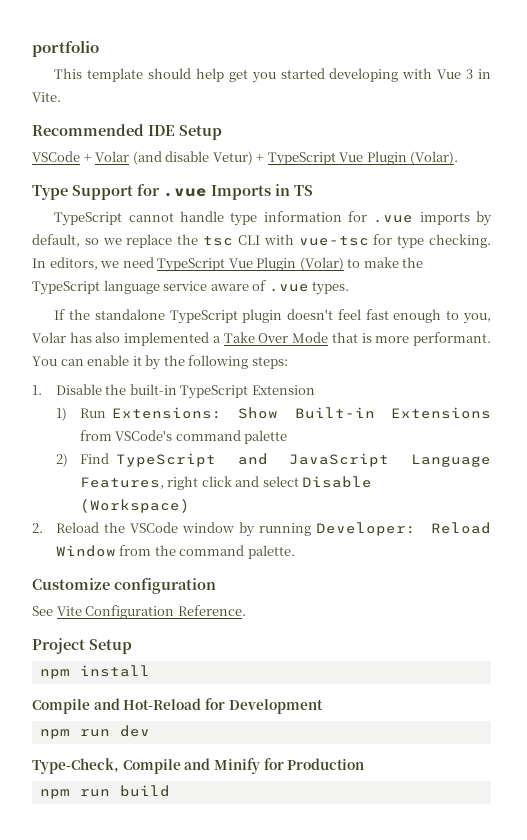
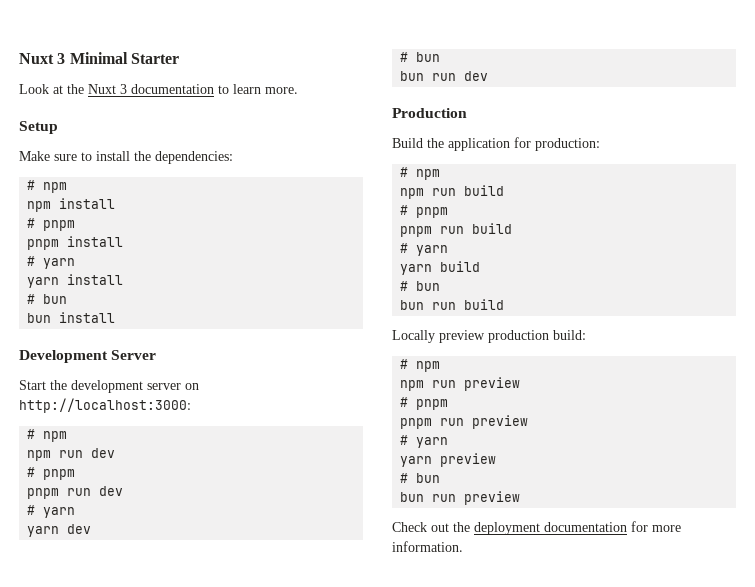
[32,40,99,57] [54,68,492,83] [32,92,61,102] [32,124,222,140] [32,151,459,166] [32,184,313,200] [54,211,493,226] [32,234,491,249] [32,257,424,272] [32,280,350,295] [54,309,491,324] [32,332,492,346] [32,355,288,370] [32,384,315,399] [55,407,491,421] [79,430,288,444] [55,453,491,467] [79,476,373,490] [79,499,190,513] [32,522,491,537] [55,545,295,559] [32,578,216,594] [32,605,246,619] [32,638,132,654] [39,665,150,679] [32,698,323,714] [39,725,150,739] [32,758,365,774] [39,785,170,799] portfolio // This template should help get you started developing with Vue 3 in Vite. // Recommended IDE Setup // VSCode + Volar (and disable Vetur) + TypeScript Vue Plugin (Volar). // Type Support for .vue Imports in TS // TypeScript cannot handle type information for .vue imports by default, so we replace the tsc CLI with vue-tsc for type checking. In editors, we need TypeScript Vue Plugin (Volar) to make the TypeScript language service aware of .vue types. // If the standalone TypeScript plugin doesn't feel fast enough to you, Volar has also implemented a Take Over Mode that is more performant. You can enable it by the following steps: // 1. Disable the built-in TypeScript Extension // 1) Run Extensions: Show Built-in Extensions from VSCode's command palette // 2) Find TypeScript and JavaScript Language Features, right click and select Disable (Workspace) // 2. Reload the VSCode window by running Developer: Reload Window from the command palette. // Customize configuration // See Vite Configuration Reference. // Project Setup // npm install // Compile and Hot-Reload for Development // npm run dev // Type-Check, Compile and Minify for Production // npm run build -> [19,52,179,64] [19,84,298,94] [19,121,58,134] [19,151,233,164] [27,180,68,193] [27,198,116,212] [27,218,76,231] [27,236,124,250] [27,256,76,269] [27,274,124,288] [27,294,68,304] [27,312,116,323] [19,350,157,363] [19,380,199,393] [19,398,191,413] [27,429,68,442] [27,448,116,461] [27,467,76,480] [27,486,124,499] [27,505,76,518] [27,524,92,537] [400,52,441,62] [400,71,489,81] [392,108,467,118] [392,137,600,151] [400,167,441,180] [400,185,505,199] [400,205,449,218] [400,223,513,237] [400,243,449,256] [400,261,481,275] [400,281,441,291] [400,299,505,310] [392,330,586,343] [400,359,441,372] [400,377,521,391] [400,397,449,410] [400,415,529,429] [400,435,449,448] [400,453,497,467] [400,473,441,483] [400,491,521,505] [392,521,681,535] [392,541,463,552] Nuxt 3 Minimal Starter // Look at the Nuxt 3 documentation to learn more. // Setup // Make sure to install the dependencies: // # npm // npm install // # pnpm // pnpm install // # yarn // yarn install // # bun // bun install // Development Server // Start the development server on http://localhost:3000: // # npm // npm run dev // # pnpm // pnpm run dev // # yarn // yarn dev // # bun // bun run dev // Production // Build the application for production: // # npm // npm run build // # pnpm // pnpm run build // # yarn // yarn build // # bun // bun run build // Locally preview production build: // # npm // npm run preview // # pnpm // pnpm run preview // # yarn // yarn preview // # bun // bun run preview // Check out the deployment documentation for more information.

